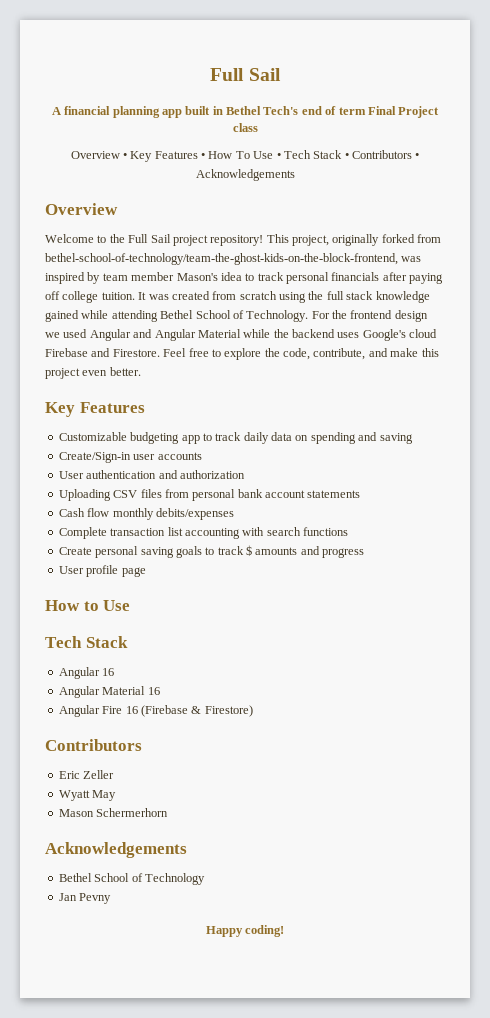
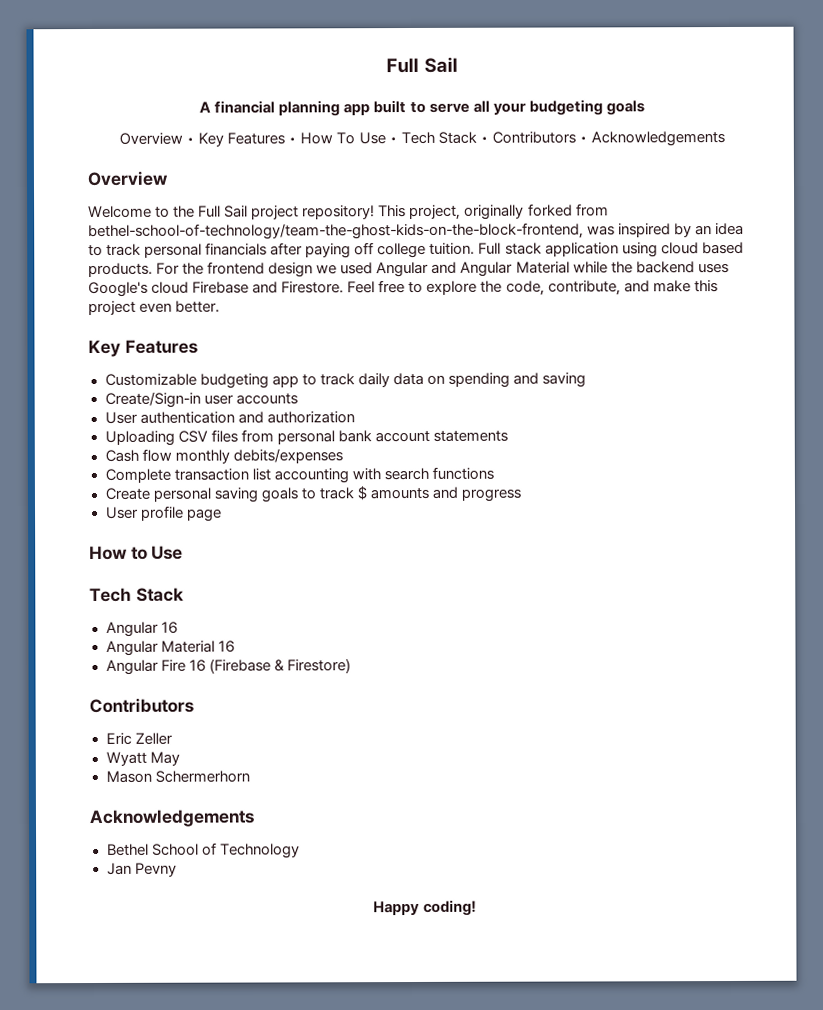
[212,106,440,118] [232,123,258,132] in Bethel Tech's end of term Final Project class -> [409,99,645,116] to serve all your budgeting goals
[102,272,218,281] team member Mason's -> [695,225,713,236] an
[138,291,430,303] [45,310,309,322] It was created from scratch using the full stack knowledge gained while attending Bethel School of Technology. -> [478,241,744,258] [88,262,153,278] Full stack application using cloud based products.

